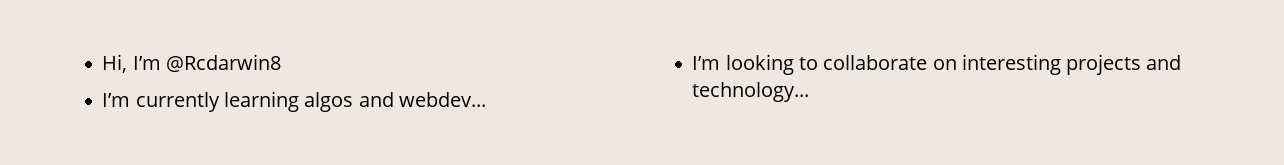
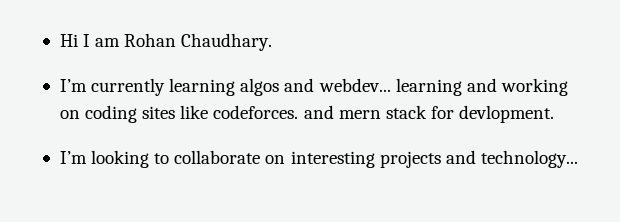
[102,54,281,73] Hi, I’m @Rcdarwin8 -> [59,33,273,51] Hi I am Rohan Chaudhary.
(486, 99) none -> [395,78,568,96] [59,105,555,123] learning and working on coding sites like codeforces. and mern stack for devlopment.

